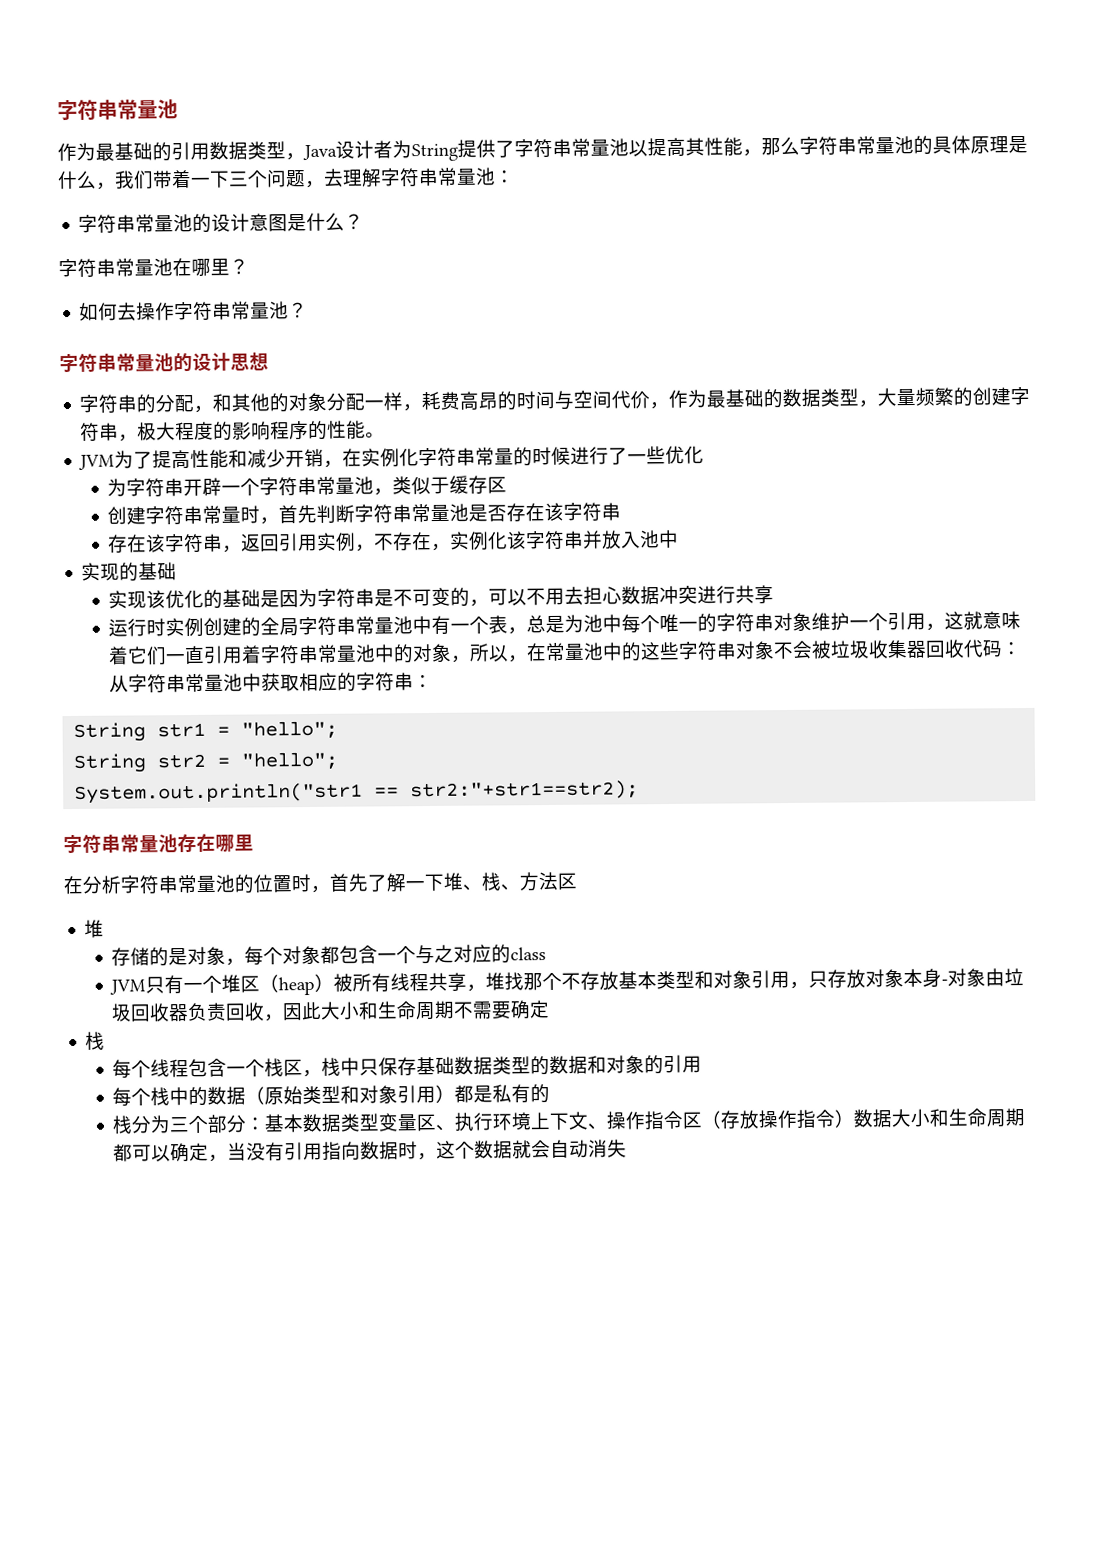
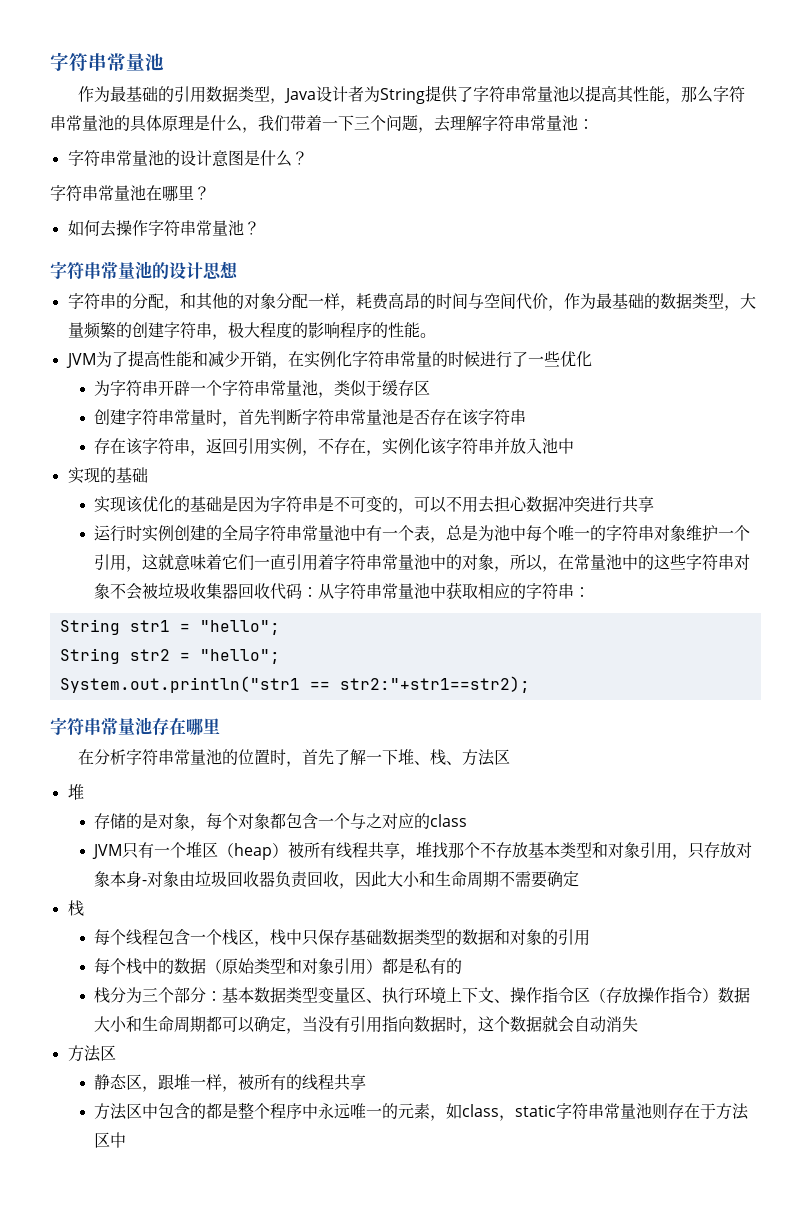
(628, 1148) none -> [67,1045,116,1062] [93,1074,366,1092] [93,1102,749,1121] [93,1132,126,1148] // 方法区 // 静态区，跟堆一样，被所有的线程共享 // 方法区中包含的都是整个程序中永远唯一的元素，如class，static字符串常量池则存在于方法区中

